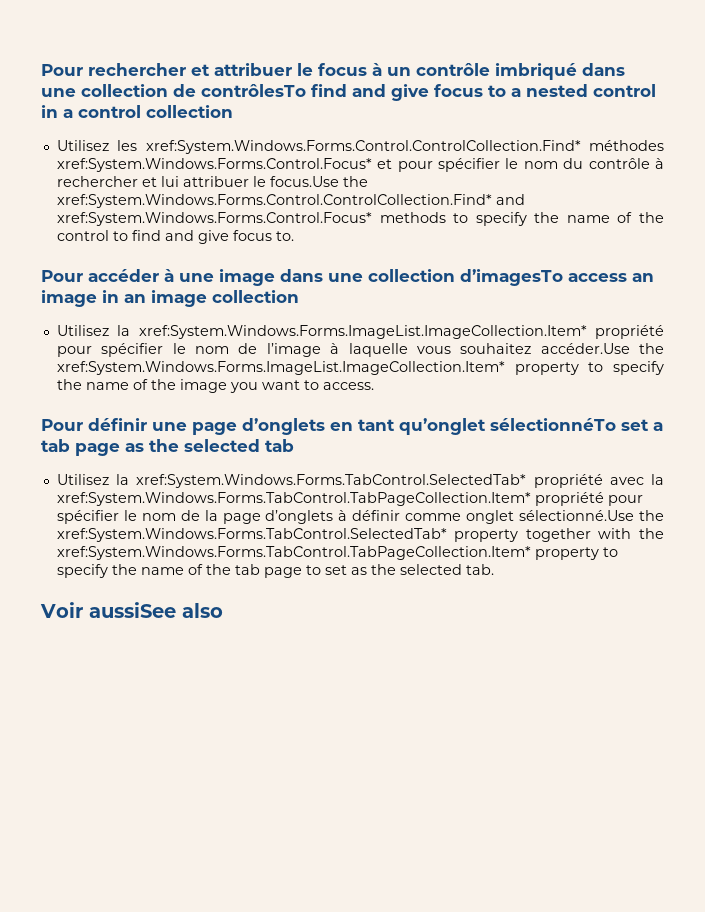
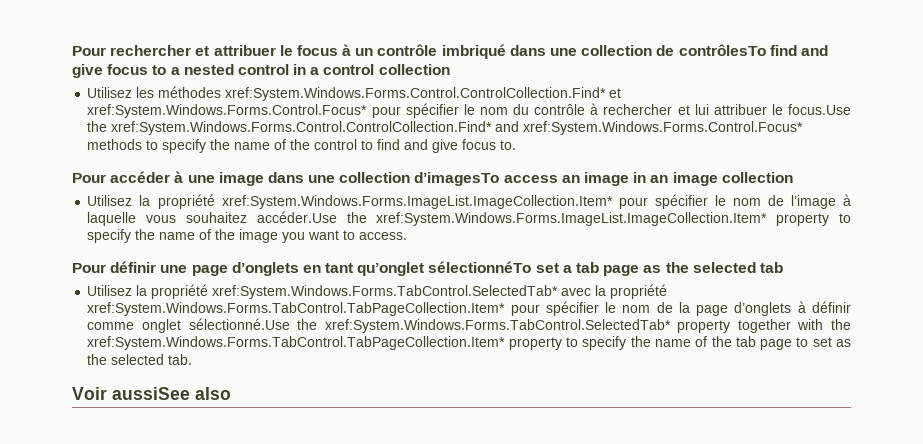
[145,140,664,154] [56,158,393,172] xref:System.Windows.Forms.Control.ControlCollection.Find* méthodes xref:System.Windows.Forms.Control.Focus* et -> [158,86,622,101] [87,104,368,118] méthodes xref:System.Windows.Forms.Control.ControlCollection.Find* et xref:System.Windows.Forms.Control.Focus*
[138,325,664,339] xref:System.Windows.Forms.ImageList.ImageCollection.Item* propriété -> [157,194,613,209] propriété xref:System.Windows.Forms.ImageList.ImageCollection.Item*
[136,474,664,488] [56,492,604,506] xref:System.Windows.Forms.TabControl.SelectedTab* propriété avec la xref:System.Windows.Forms.TabControl.TabPageCollection.Item* propriété -> [151,284,668,299] [87,302,506,316] propriété xref:System.Windows.Forms.TabControl.SelectedTab* avec la propriété xref:System.Windows.Forms.TabControl.TabPageCollection.Item*

